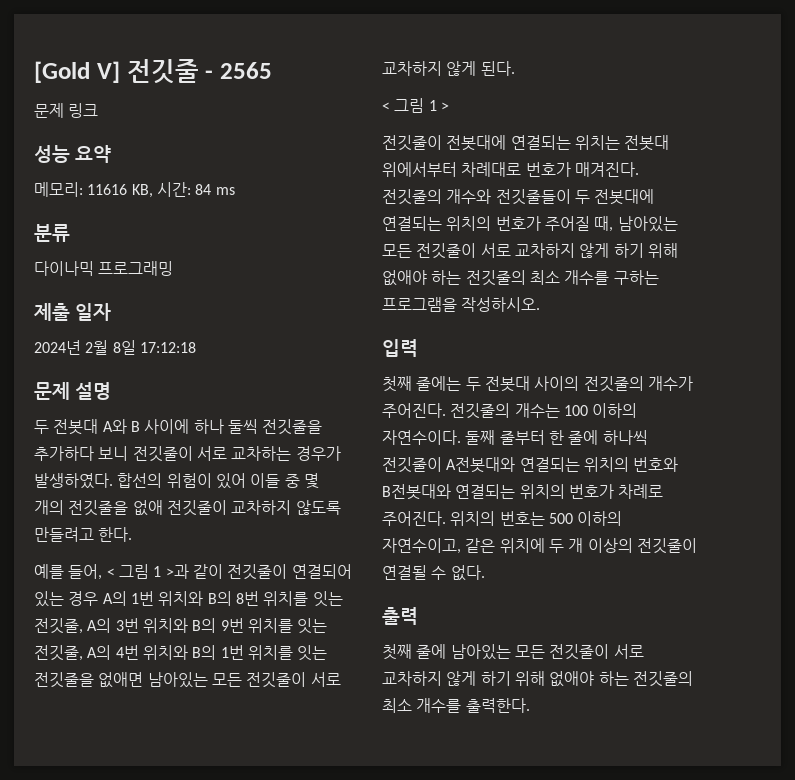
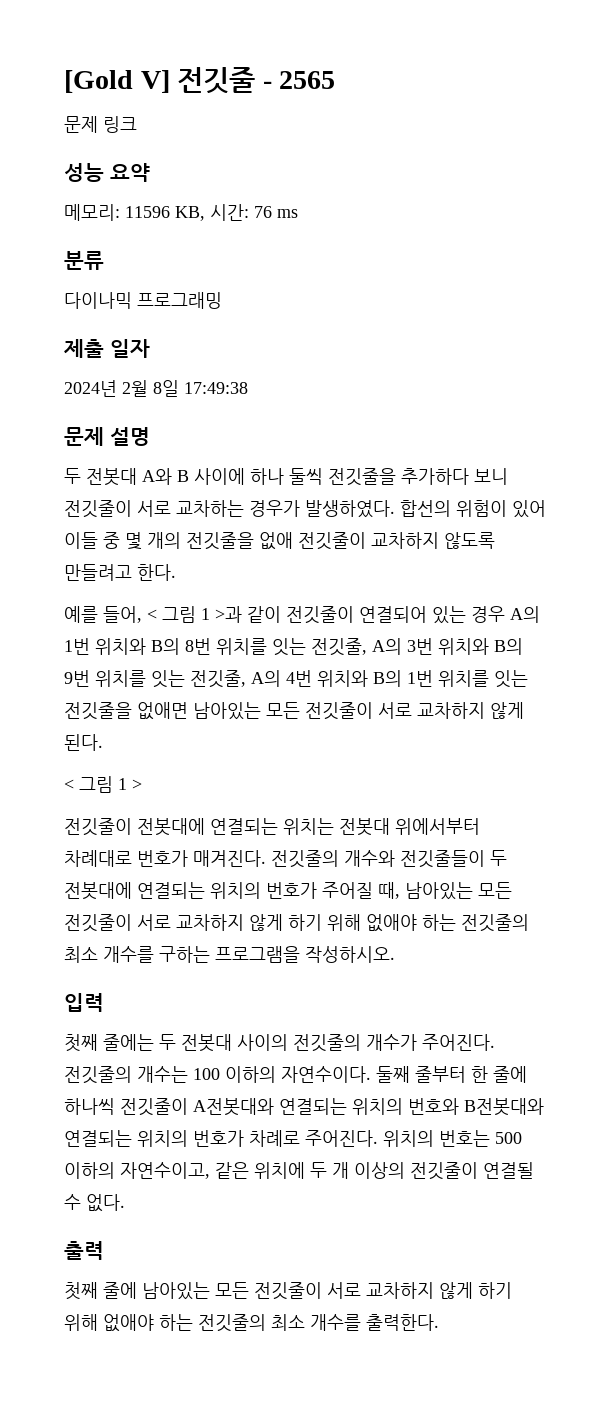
[87,184,128,195] 11616 -> [125,206,170,218] 11596
[195,184,212,195] 84 -> [254,206,272,218] 76
[139,342,196,353] 17:12:18 -> [184,382,248,394] 17:49:38

